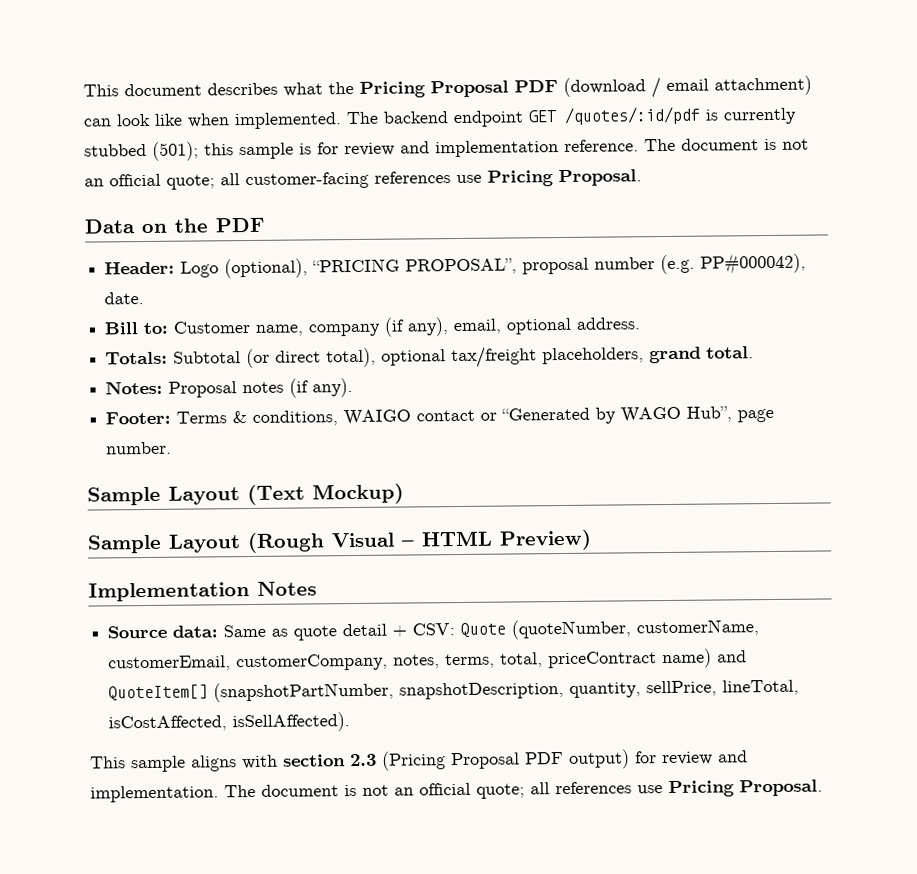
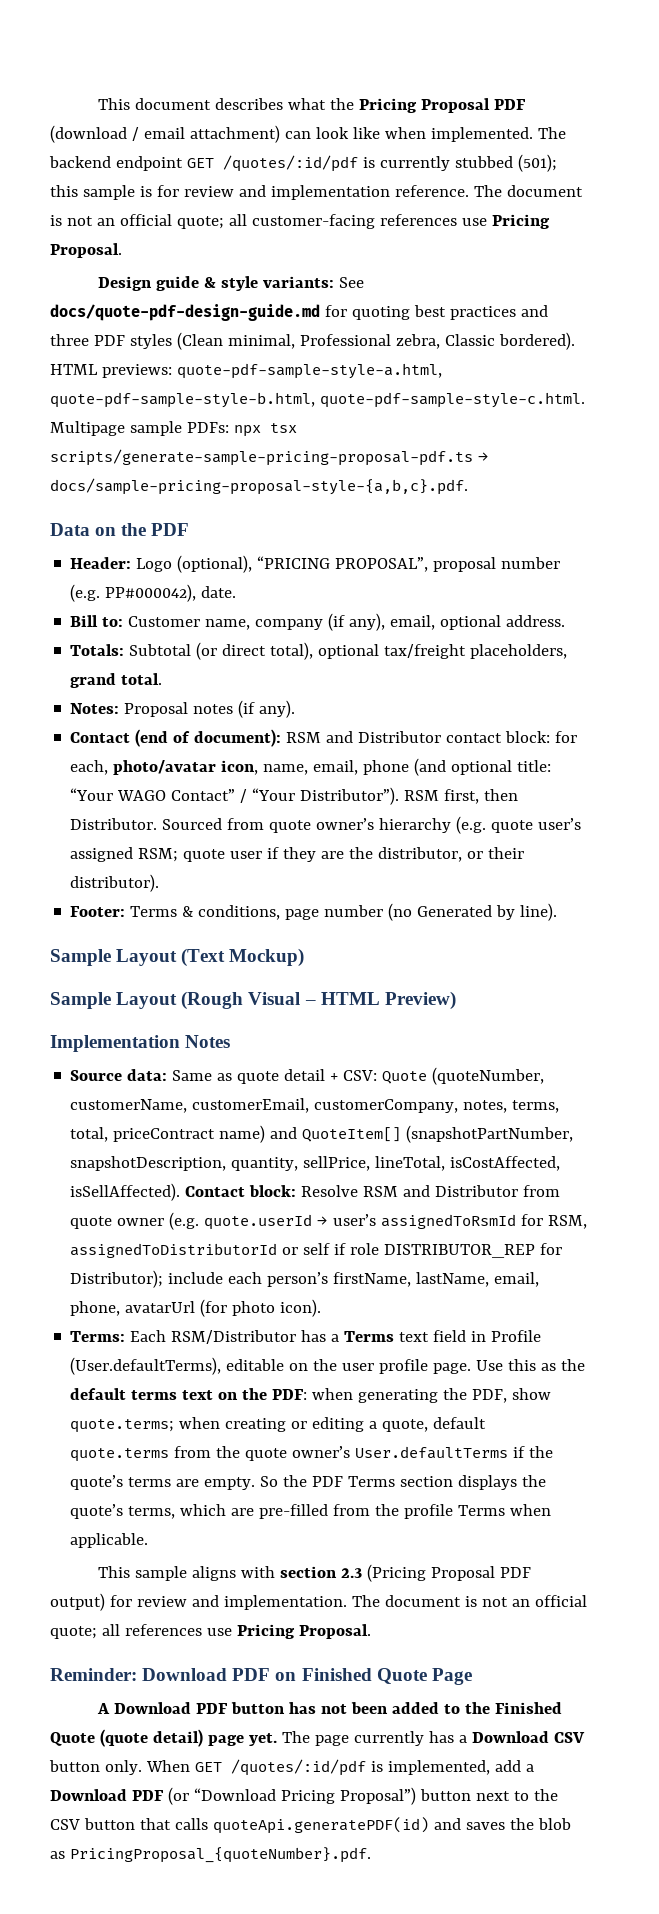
(642, 178) none -> [97,276,364,291] [50,304,548,321] [50,332,575,350] [50,363,442,379] [50,392,585,408] [50,421,297,437] [50,449,489,466] [50,478,468,495] // Design guide & style variants: See docs/quote-pdf-design-guide.md for quoting best practices and three PDF styles (Clean minimal, Professional zebra, Classic bordered). HTML previews: quote-pdf-sample-style-a.html, quote-pdf-sample-style-b.html, quote-pdf-sample-style-c.html. Multipage sample PDFs: npx tsx scripts/generate-sample-pricing-proposal-pdf.ts → docs/sample-pricing-proposal-style-{a,b,c}.pdf.
[105,406,775,426] [106,441,173,455] Footer: Terms & conditions, WAIGO contact or “Generated by WAGO Hub”, page number. -> [70,729,578,747] [70,758,552,776] [70,787,519,805] [70,816,582,834] [70,847,525,862] [70,874,160,892] [70,903,558,921] Contact (end of document): RSM and Distributor contact block: for each, photo/avatar icon, name, email, phone (and optional title: “Your WAGO Contact” / “Your Distributor”). RSM first, then Distributor. Sourced from quote owner’s hierarchy (e.g. quote user’s assigned RSM; quote user if they are the distributor, or their distributor). // Footer: Terms & conditions, page number (no Generated by line).
(351, 722) none -> [185,1185,561,1197] [70,1212,588,1230] [70,1243,563,1258] [70,1270,540,1288] [70,1299,322,1317] [70,1330,542,1344] [70,1357,586,1375] [70,1388,552,1403] [70,1417,487,1433] [70,1446,554,1462] [70,1475,547,1490] [70,1504,552,1519] [70,1533,149,1548] Contact block: Resolve RSM and Distributor from quote owner (e.g. quote.userId → user’s assignedToRsmId for RSM, assignedToDistributorId or self if role DISTRIBUTOR_REP for Distributor); include each person’s firstName, lastName, email, phone, avatarUrl (for photo icon). // Terms: Each RSM/Distributor has a Terms text field in Profile (User.defaultTerms), editable on the user profile page. Use this as the default terms text on the PDF: when generating the PDF, show quote.terms; when creating or editing a quote, default quote.terms from the quote owner’s User.defaultTerms if the quote’s terms are empty. So the PDF Terms section displays the quote’s terms, which are pre-filled from the profile Terms when applicable.
(823, 788) none -> [50,1668,472,1685] [96,1702,562,1714] [50,1729,585,1747] [49,1759,534,1776] [50,1787,558,1805] [50,1817,571,1834] [50,1847,371,1863] // Reminder: Download PDF on Finished Quote Page // A Download PDF button has not been added to the Finished Quote (quote detail) page yet. The page currently has a Download CSV button only. When GET /quotes/:id/pdf is implemented, add a Download PDF (or “Download Pricing Proposal”) button next to the CSV button that calls quoteApi.generatePDF(id) and saves the blob as PricingProposal_{quoteNumber}.pdf.

